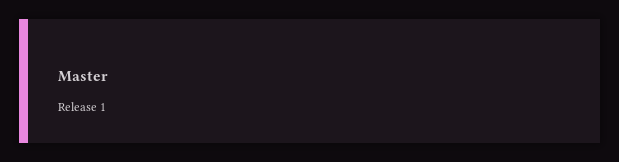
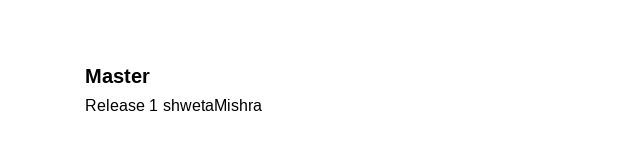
(107, 107) none -> [162,99,262,111] shwetaMishra

